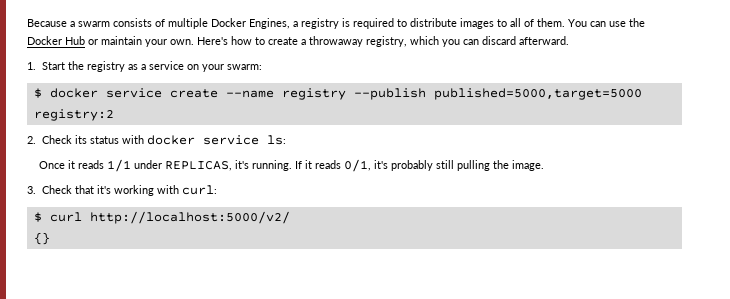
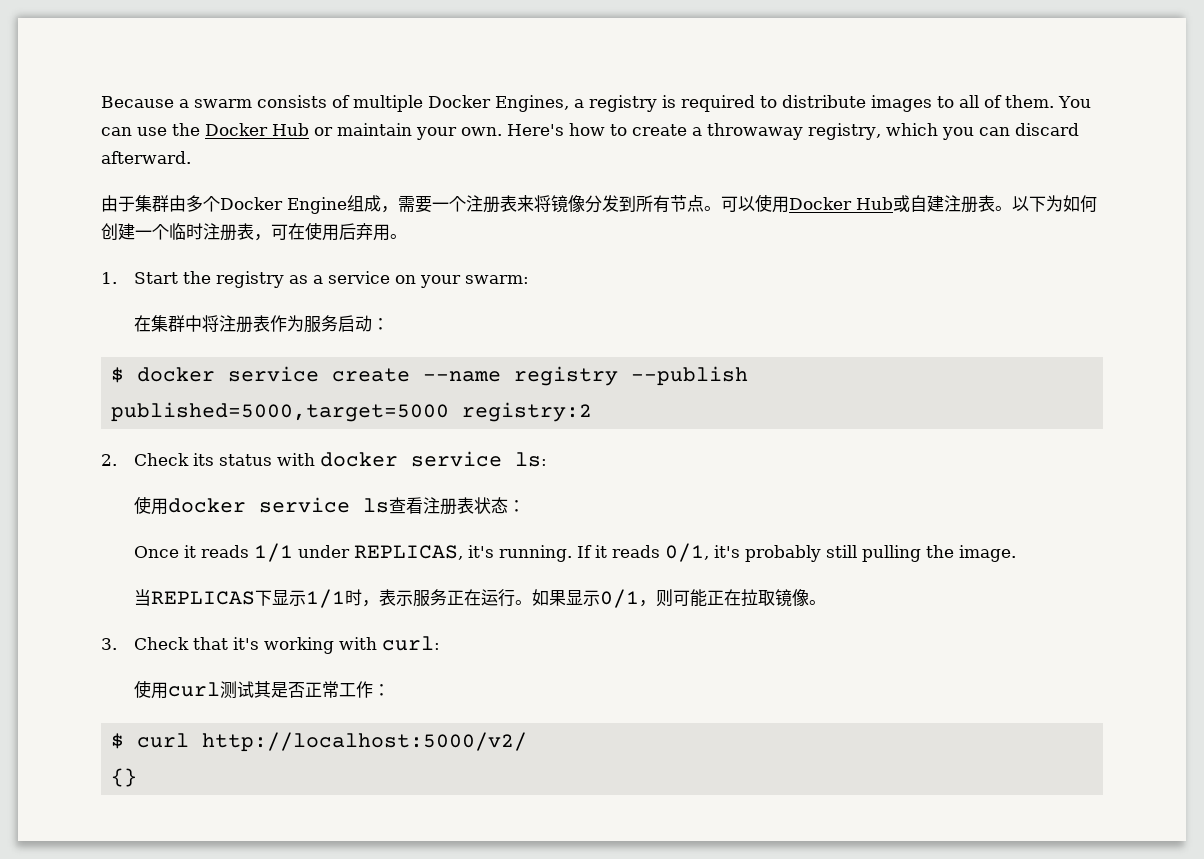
(569, 40) none -> [101,194,1097,214] [101,222,407,241] // 由于集群由多个Docker Engine组成，需要一个注册表来将镜像分发到所有节点。可以使用Docker Hub或自建注册表。以下为如何创建一个临时注册表，可在使用后弃用。
(262, 67) none -> [134,315,390,333] // 在集群中将注册表作为服务启动：
(286, 140) none -> [134,496,526,515] // 使用docker service ls查看注册表状态：
(545, 165) none -> [134,589,827,608] // 当REPLICAS下显示1/1时，表示服务正在运行。如果显示0/1，则可能正在拉取镜像。
(217, 190) none -> [134,680,391,699] // 使用curl测试其是否正常工作：

